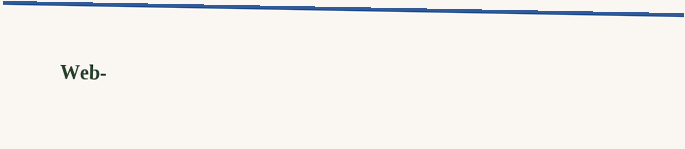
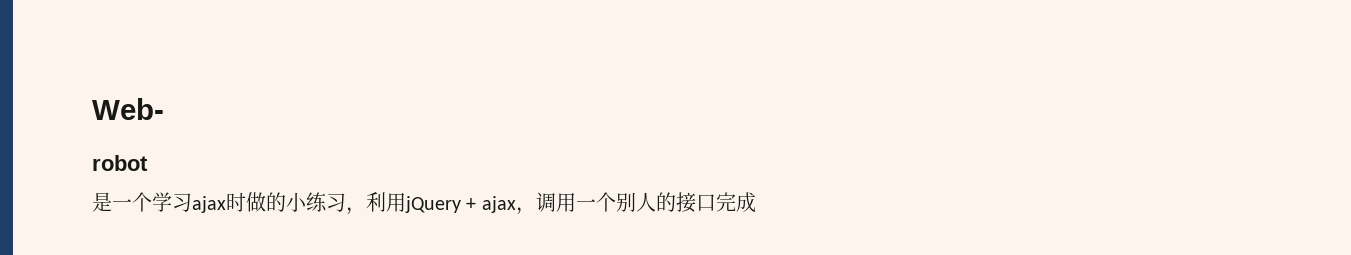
(108, 71) none -> [92,155,148,171] [92,192,756,215] // robot // 是一个学习ajax时做的小练习，利用jQuery + ajax，调用一个别人的接口完成

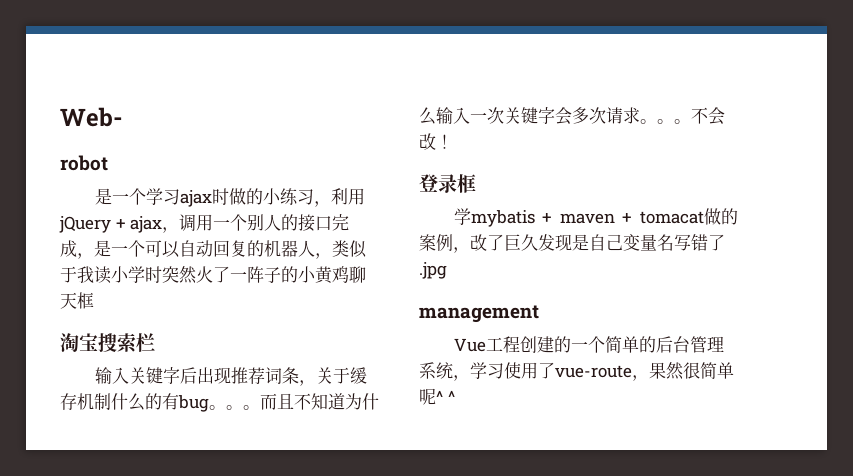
(756, 202) none -> [77,240,367,259] [60,266,366,284] [60,292,94,309] [60,333,155,353] [94,367,367,386] [60,393,379,412] [419,107,725,125] [419,133,453,150] [419,174,476,193] [453,208,738,227] [419,234,725,253] [419,262,447,279] [419,305,539,323] [453,336,724,353] [419,362,734,381] [419,388,455,405] ，是一个可以自动回复的机器人，类似于我读小学时突然火了一阵子的小黄鸡聊天框 // 淘宝搜索栏 // 输入关键字后出现推荐词条，关于缓存机制什么的有bug。。。而且不知道为什么输入一次关键字会多次请求。。。不会改！ // 登录框 // 学mybatis + maven + tomacat做的案例，改了巨久发现是自己变量名写错了.jpg // management // Vue工程创建的一个简单的后台管理系统，学习使用了vue-route，果然很简单呢^ ^

